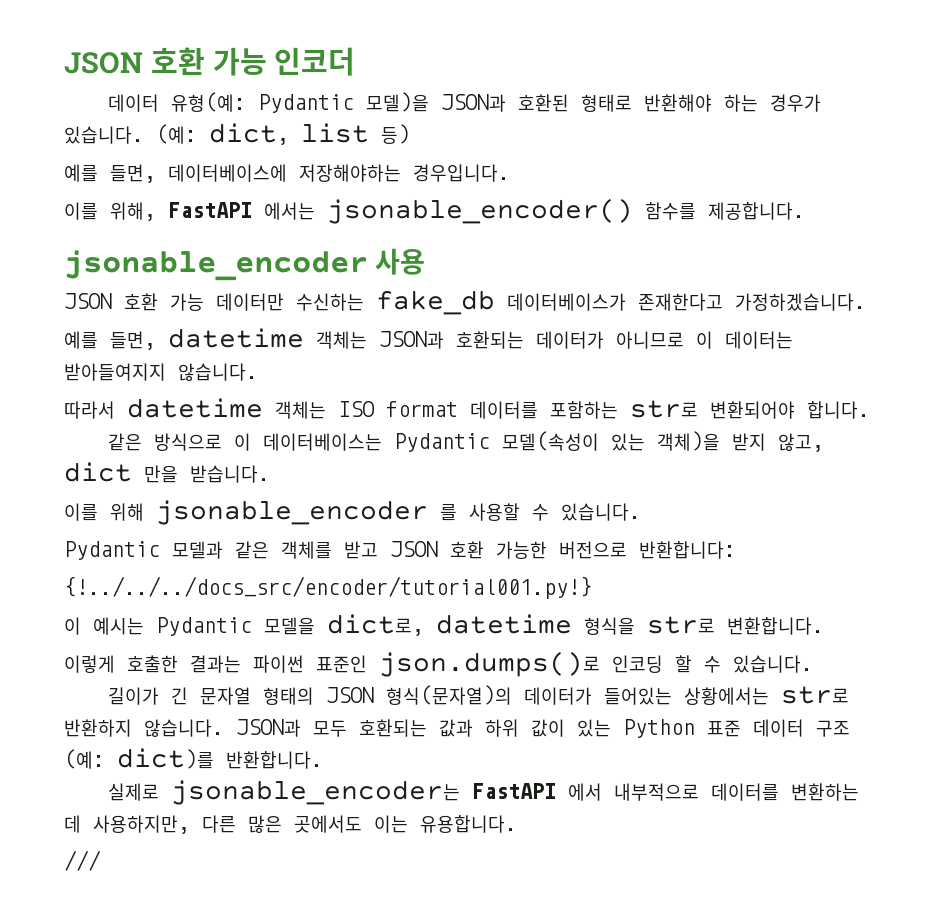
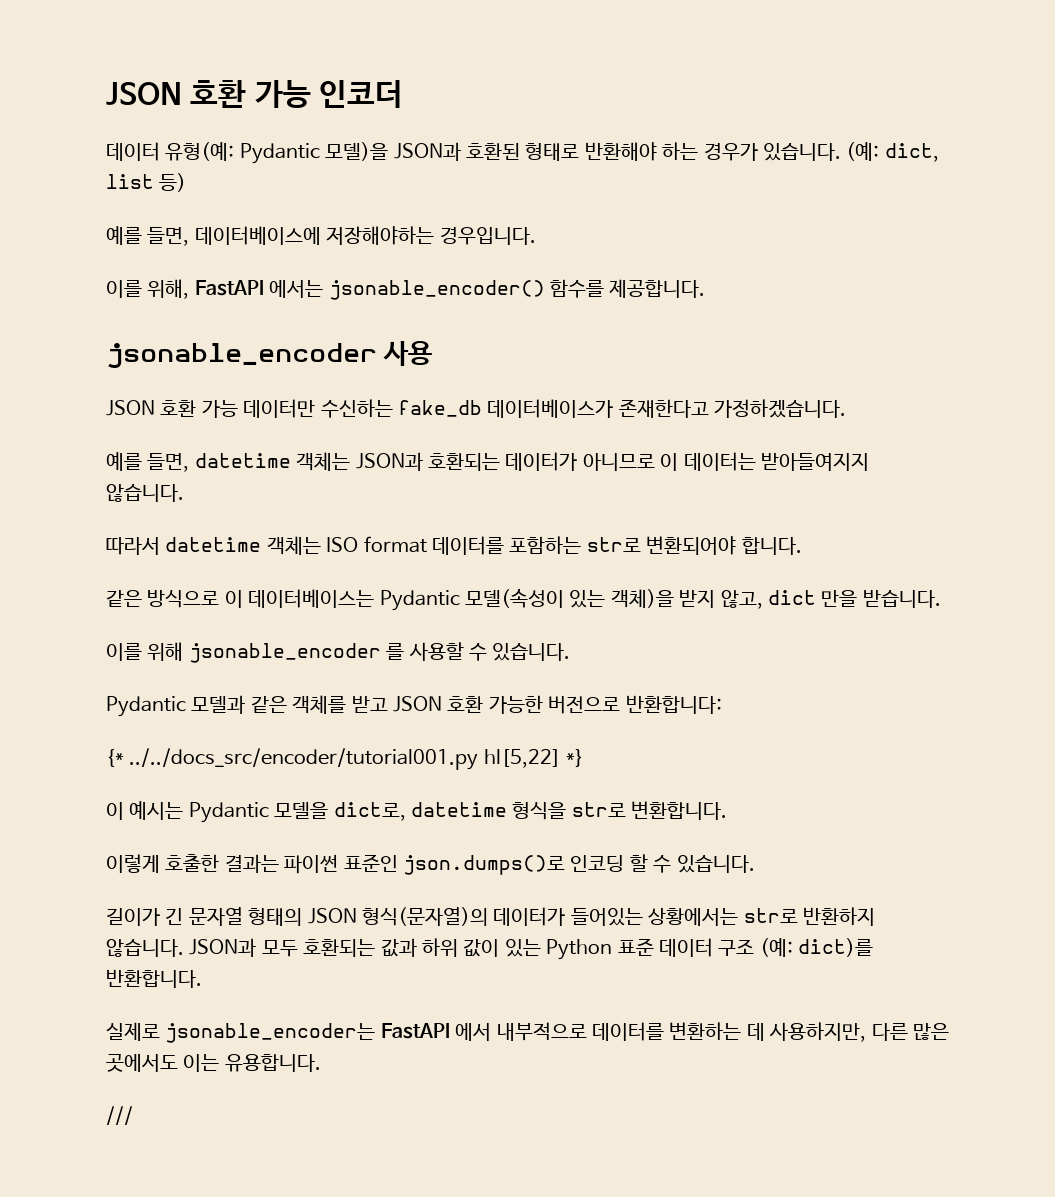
[64,576,592,599] {!../../../docs_src/encoder/tutorial001.py!} -> [106,748,585,770] {* ../../docs_src/encoder/tutorial001.py hl[5,22] *}

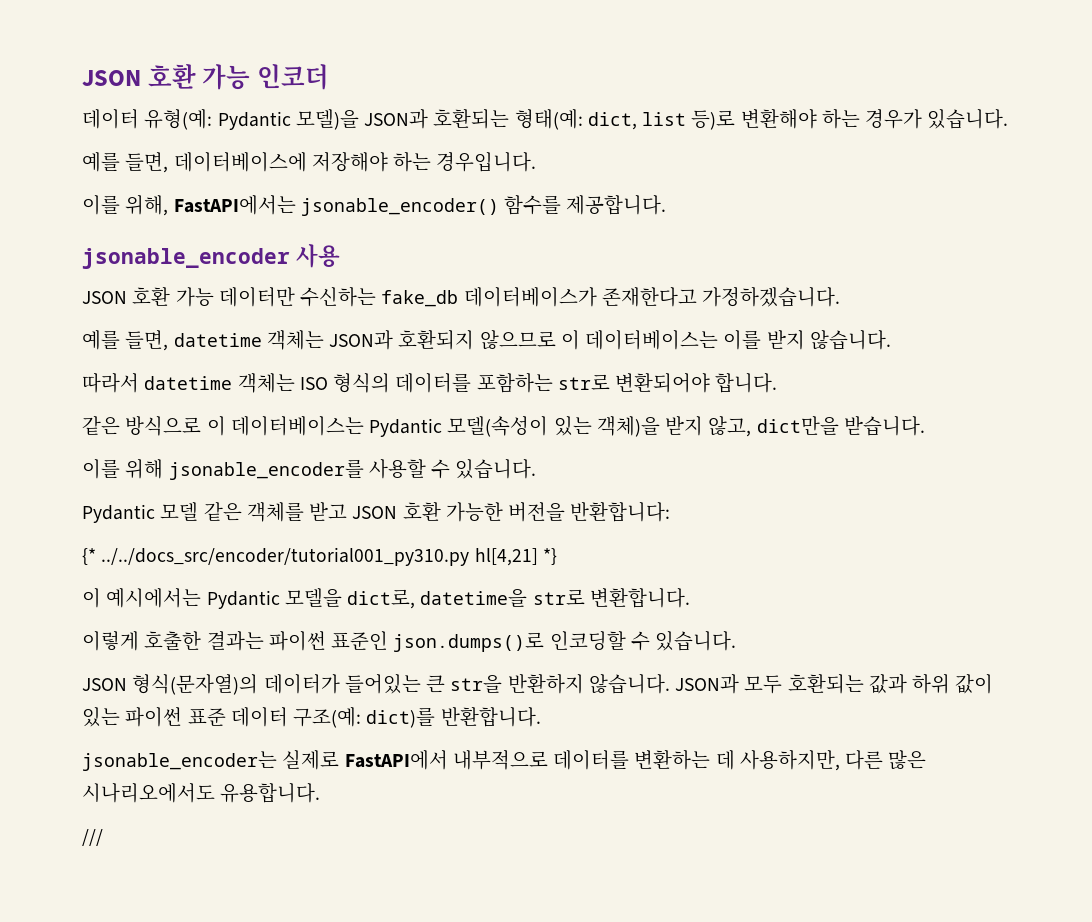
[465,142,657,161] 호환된 형태로 반환해야 -> [433,109,817,130] 호환되는 형태(예: dict, list 등)로 변환해야
[846,142,939,162] [106,173,187,192] (예: dict, list 등) -> (1009, 119) none
[326,226,435,245] 저장해야하는 -> [311,152,432,172] 저장해야 하는
[194,280,324,298] FastAPI 에서는 -> [173,195,296,215] FastAPI에서는
[428,452,869,471] 호환되는 데이터가 아니므로 이 데이터는 받아들여지지 -> [398,330,805,350] 호환되지 않으므로 이 데이터베이스는 이를 받지
[363,536,427,553] format -> [333,373,391,393] 형식의
[767,590,858,607] dict 만을 -> [756,416,839,435] dict만을
[188,643,405,663] jsonable_encoder 를 -> [168,459,364,480] jsonable_encoder를
[191,695,246,714] 모델과 -> [160,502,199,521] 모델
[548,696,621,714] 버전으로 -> [508,502,566,522] 버전을
[129,748,561,770] ../../docs_src/encoder/tutorial001.py hl[5,22] -> [101,547,538,566] ../../docs_src/encoder/tutorial001_py310.py hl[4,21]
[129,801,184,820] 예시는 -> [106,588,202,608] 예시에서는
[410,802,567,820] datetime 형식을 -> [420,589,528,607] datetime을
[570,854,755,873] [106,907,303,926] 인코딩 할 수 있습니다. // 길이가 긴 문자열 형태의 -> [549,631,737,651] 인코딩할 수 있습니다. //
[648,908,798,926] 상황에서는 str로 -> [426,675,503,693] 큰 str을
[546,939,613,960] Python -> [125,707,183,727] 파이썬
[718,938,793,957] 구조 (예: -> [293,707,362,728] 구조(예:
[106,1022,492,1043] 실제로 jsonable_encoder는 FastAPI 에서 -> [82,750,448,771] jsonable_encoder는 실제로 FastAPI에서
[106,1054,220,1072] 곳에서도 이는 -> [82,783,215,803] 시나리오에서도

